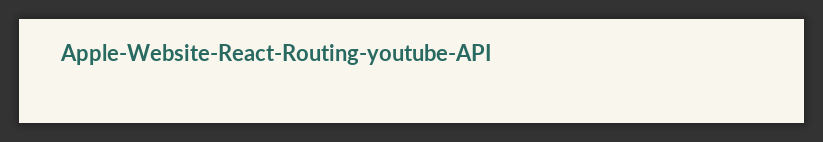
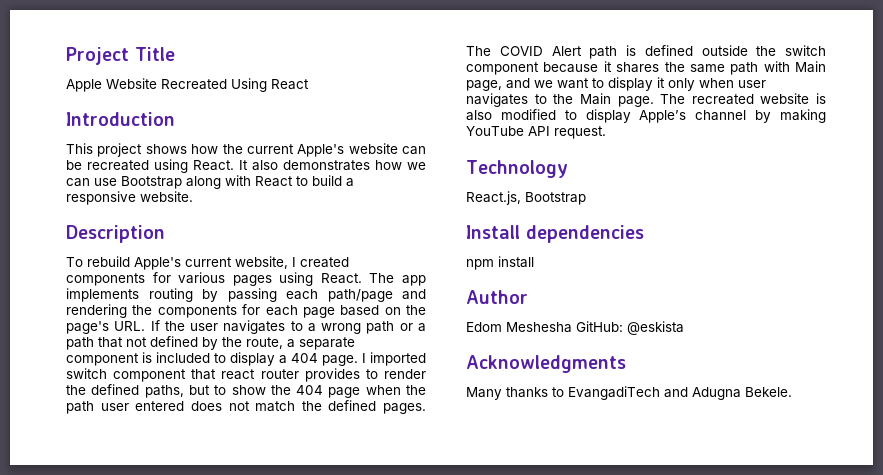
[60,44,492,65] Apple-Website-React-Routing-youtube-API -> [66,47,175,65] [66,78,309,92] [66,112,175,126] [66,143,426,157] [66,159,426,173] [66,175,354,189] [66,191,193,205] [66,225,165,243] [66,256,349,270] [66,272,426,286] [66,288,426,302] [66,304,426,318] [66,320,426,334] [66,336,355,350] [66,352,426,366] [66,368,426,382] [66,384,427,398] [66,400,426,414] [466,45,826,59] [466,61,826,75] [466,77,766,91] [466,93,826,107] [466,109,826,123] [466,126,606,139] [466,160,568,178] [466,191,586,205] [466,225,644,243] [466,256,534,270] [466,290,528,304] [466,321,684,335] [466,355,626,373] [466,386,792,400] Project Title // Apple Website Recreated Using React // Introduction // This project shows how the current Apple's website can be recreated using React. It also demonstrates how we can use Bootstrap along with React to build a responsive website. // Description // To rebuild Apple's current website, I created components for various pages using React. The app implements routing by passing each path/page and rendering the components for each page based on the page's URL. If the user navigates to a wrong path or a path that not defined by the route, a separate component is included to display a 404 page. I imported switch component that react router provides to render the defined paths, but to show the 404 page when the path user entered does not match the defined pages. The COVID Alert path is defined outside the switch component because it shares the same path with Main page, and we want to display it only when user navigates to the Main page. The recreated website is also modified to display Apple’s channel by making YouTube API request. // Technology // React.js, Bootstrap // Install dependencies // npm install // Author // Edom Meshesha GitHub: @eskista // Acknowledgments // Many thanks to EvangadiTech and Adugna Bekele.

